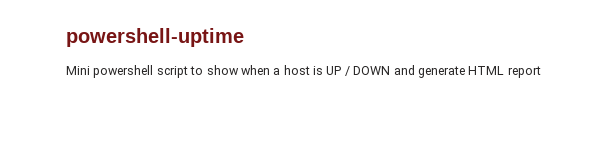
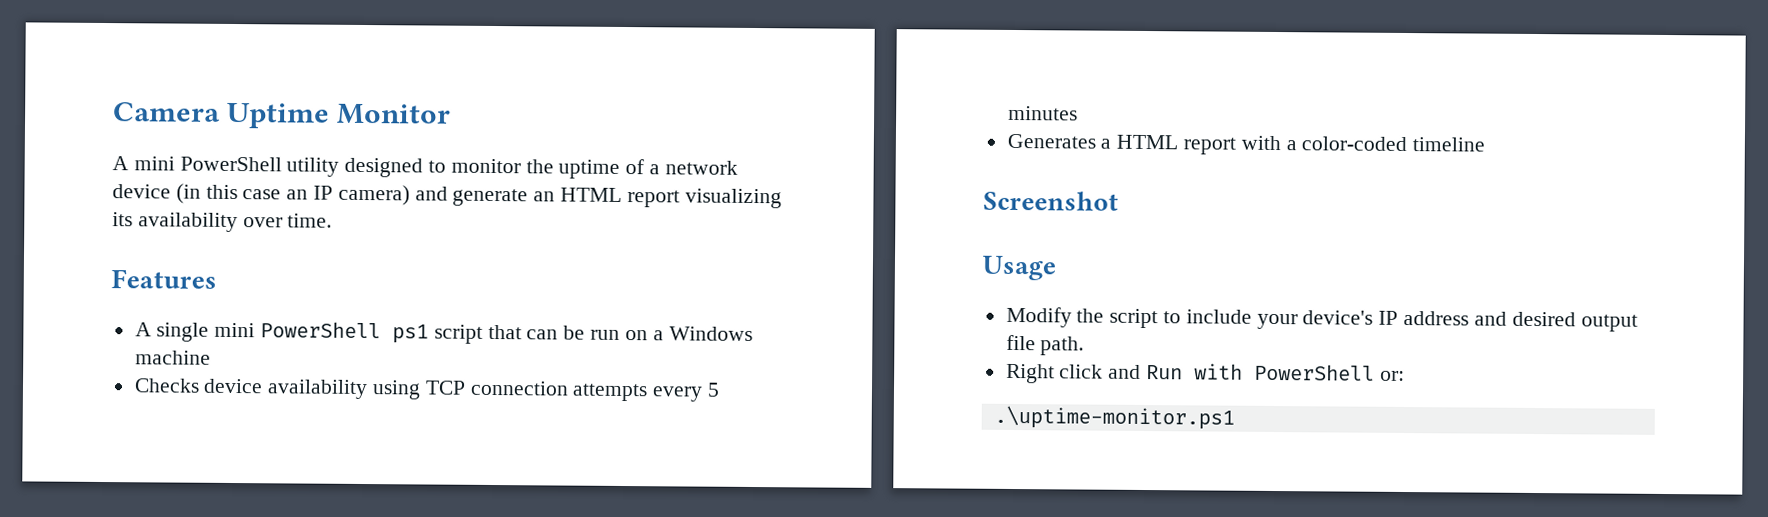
[66,28,244,47] [66,65,541,78] powershell-uptime // Mini powershell script to show when a host is UP / DOWN and generate HTML report -> [113,102,452,129] [112,156,738,179] [112,183,782,209] [112,212,333,233] [111,269,217,289] [134,321,753,344] [134,350,211,365] [133,378,721,402] [1007,105,1078,121] [1006,133,1486,155] [983,190,1119,211] [982,255,1057,281] [1005,306,1638,332] [1005,334,1085,356] [1005,363,1405,384] [993,405,1235,430] Camera Uptime Monitor // A mini PowerShell utility designed to monitor the uptime of a network device (in this case an IP camera) and generate an HTML report visualizing its availability over time. // Features // A single mini PowerShell ps1 script that can be run on a Windows machine // Checks device availability using TCP connection attempts every 5 minutes // Generates a HTML report with a color-coded timeline // Screenshot // Usage // Modify the script to include your device's IP address and desired output file path. // Right click and Run with PowerShell or: // .\uptime-monitor.ps1

